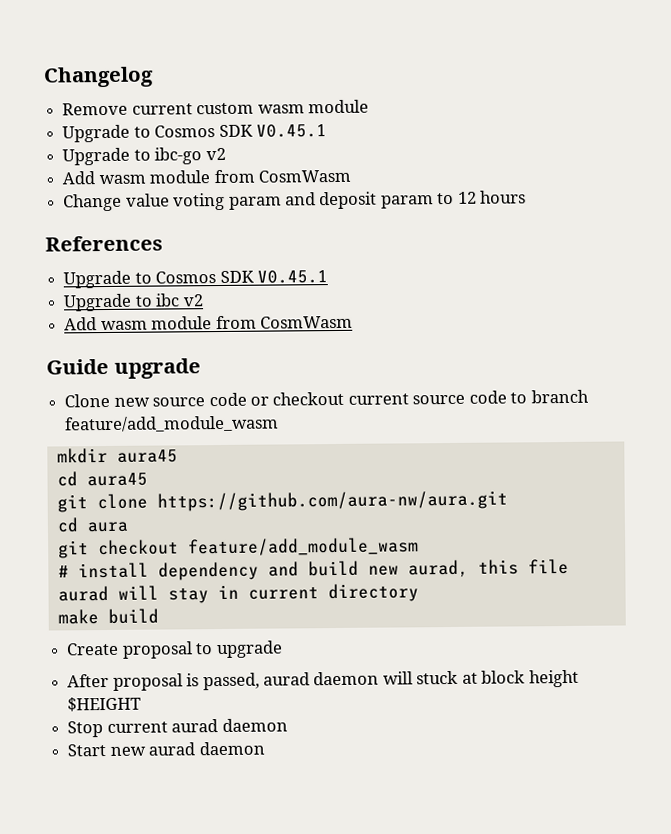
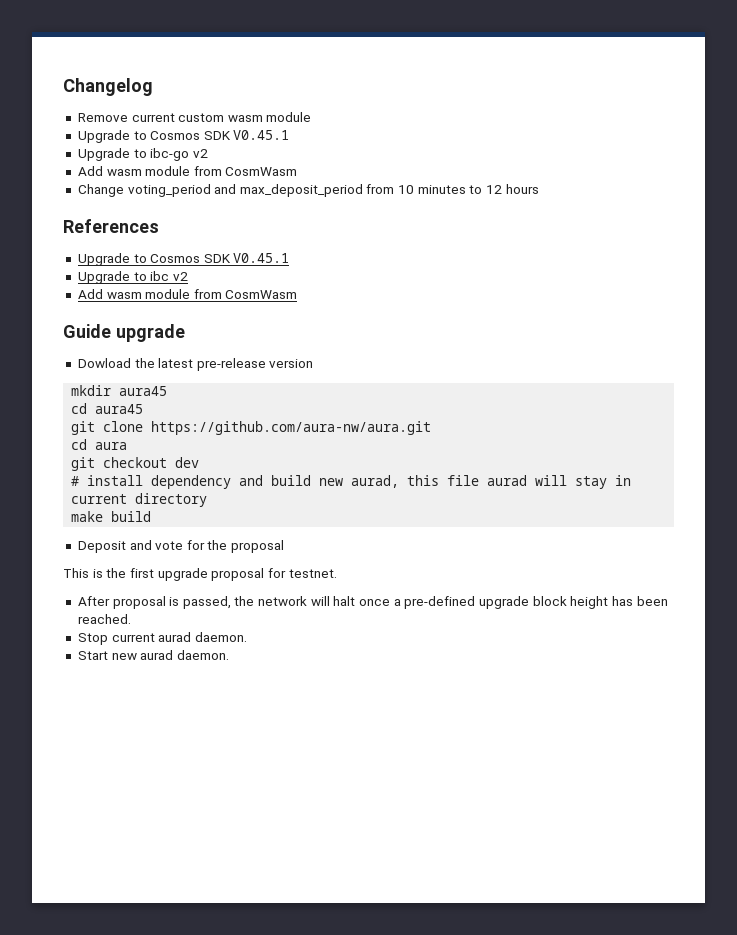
[125,191,434,211] value voting param and deposit param -> [127,184,466,197] voting_period and max_deposit_period from 10 minutes
[64,389,589,408] [64,415,280,433] Clone new source code or checkout current source code to branch feature/add_module_wasm -> [77,358,314,371] Dowload the latest pre-release version
[187,537,419,557] feature/add_module_wasm -> [175,457,200,468] dev
[66,640,283,659] [67,669,579,691] [67,696,142,712] Create proposal to upgrade // After proposal is passed, aurad daemon will stuck at block height $HEIGHT -> [77,540,285,553] [63,568,337,581] [77,596,668,609] [77,614,131,624] Deposit and vote for the proposal // This is the first upgrade proposal for testnet. // After proposal is passed, the network will halt once a pre-defined upgrade block height has been reached.
[221,718,288,733] daemon -> [194,632,247,642] daemon.
[198,741,265,756] daemon -> [176,650,229,660] daemon.

